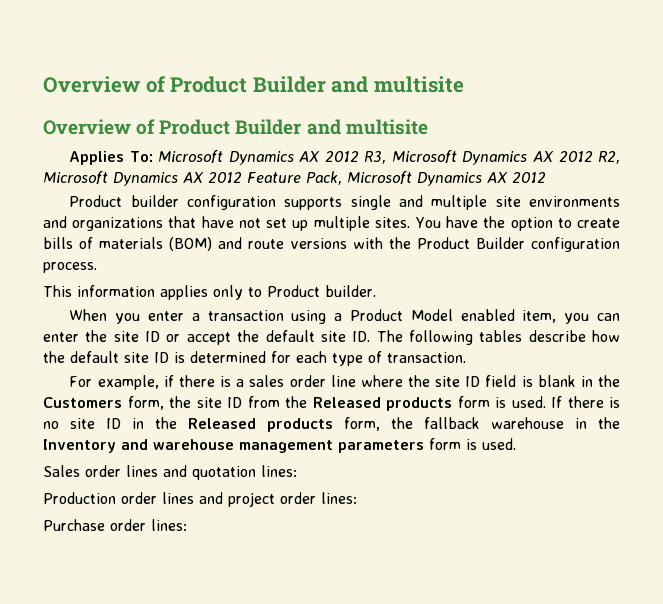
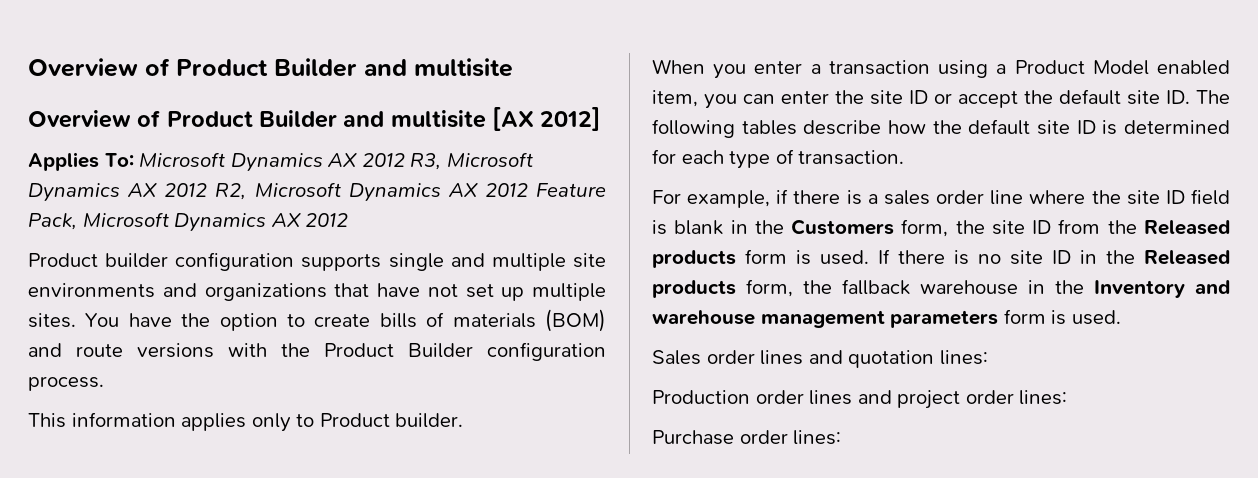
(428, 127) none -> [492,107,601,131] [AX 2012]

